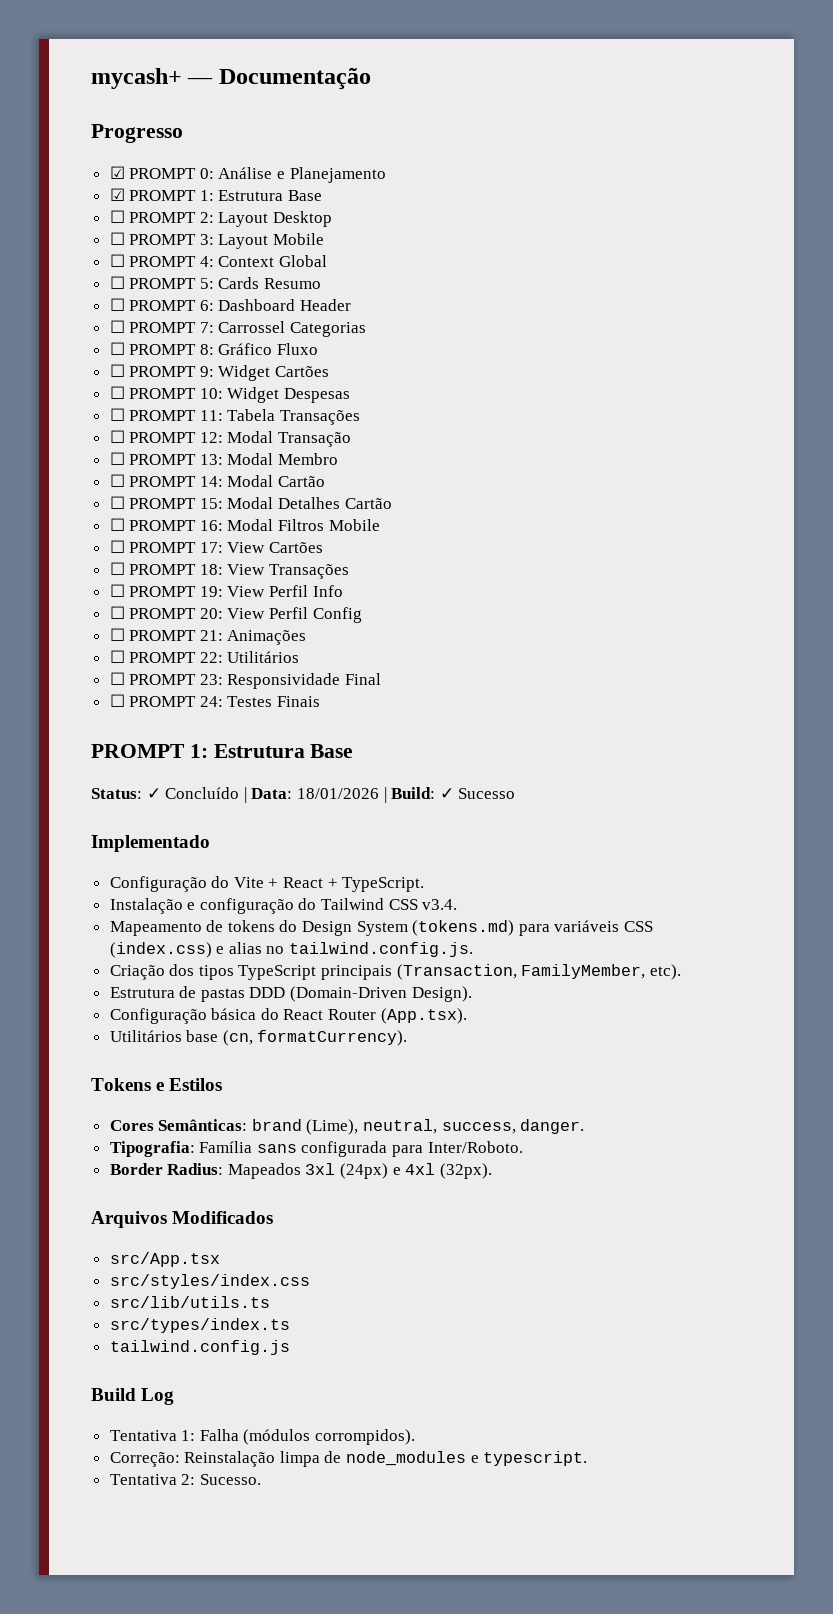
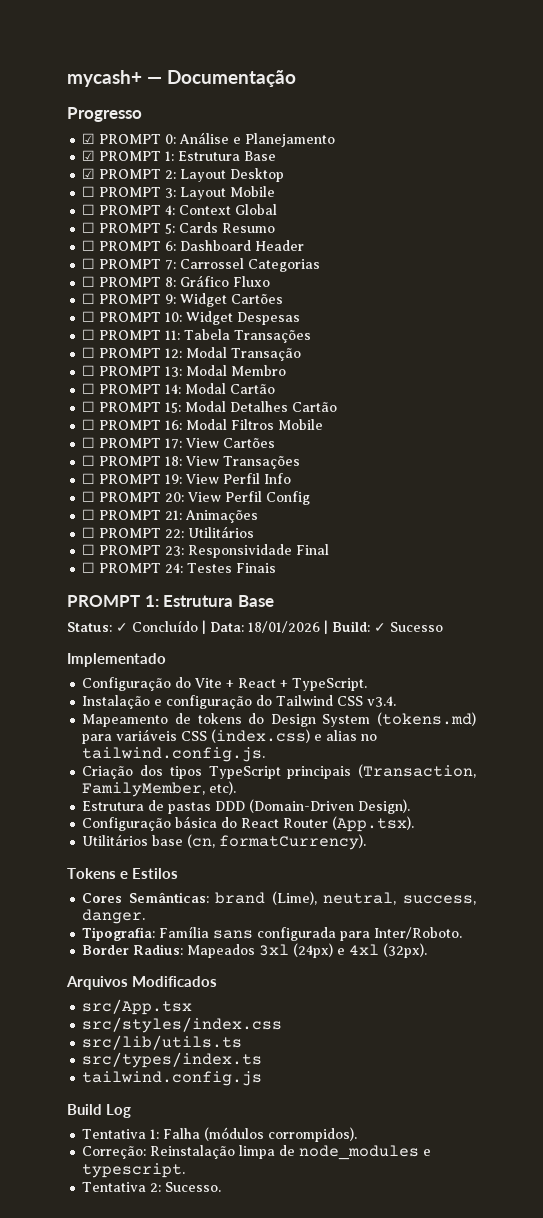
[109,210,125,223] ☐ -> [82,168,96,179] ☑

